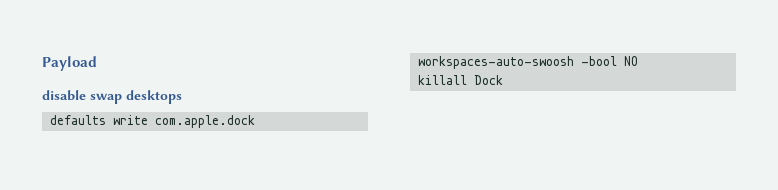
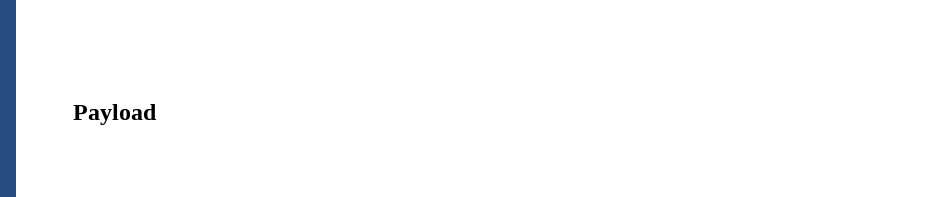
[42,90,182,104] [50,115,256,128] [418,56,639,69] [418,75,504,85] // disable swap desktops // defaults write com.apple.dock workspaces-auto-swoosh -bool NO // killall Dock -> (157, 114) none

